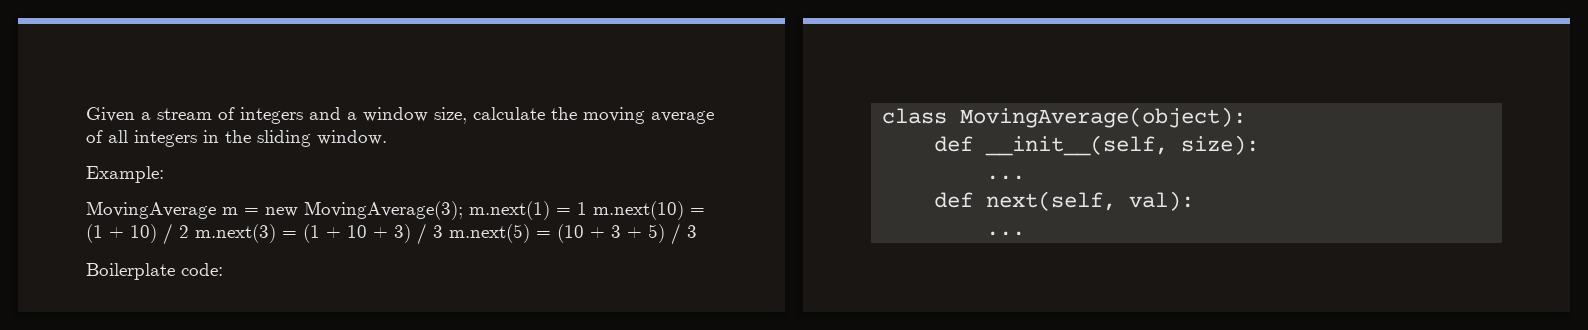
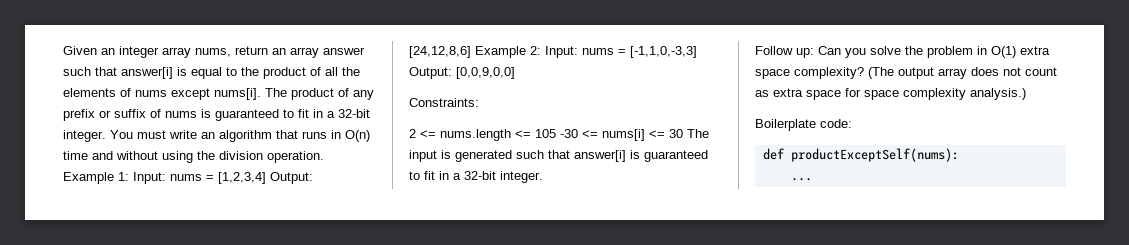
[141,107,714,124] [86,130,387,147] [86,166,164,183] [86,201,705,220] [86,223,697,245] a stream of integers and a window size, calculate the moving average of all integers in the sliding window. // Example: // MovingAverage m = new MovingAverage(3); m.next(1) = 1 m.next(10) = (1 + 10) / 2 m.next(3) = (1 + 10 + 3) / 3 m.next(5) = (10 + 3 + 5) / 3 -> [101,46,365,58] [63,67,360,79] [63,88,374,100] [63,109,370,121] [63,130,370,142] [63,151,324,163] [63,172,313,184] [409,46,697,58] [409,67,515,79] [409,98,479,107] [409,129,709,141] [409,150,708,162] [409,171,543,183] [755,46,1050,58] [755,67,1057,79] [755,88,1026,100] an integer array nums, return an array answer such that answer[i] is equal to the product of all the elements of nums except nums[i]. The product of any prefix or suffix of nums is guaranteed to fit in a 32-bit integer. You must write an algorithm that runs in O(n) time and without using the division operation. Example 1: Input: nums = [1,2,3,4] Output: [24,12,8,6] Example 2: Input: nums = [-1,1,0,-3,3] Output: [0,0,9,0,0] // Constraints: // 2 <= nums.length <= 105 -30 <= nums[i] <= 30 The input is generated such that answer[i] is guaranteed to fit in a 32-bit integer. // Follow up: Can you solve the problem in O(1) extra space complexity? (The output array does not count as extra space for space complexity analysis.)
[882,107,1247,128] [934,135,1260,156] [986,175,1026,180] [934,191,1195,211] [986,231,1026,236] // class MovingAverage(object): // def __init__(self, size): // ... // def next(self, val): // ... -> [762,148,959,162] [790,178,812,181] // def productExceptSelf(nums): // ...

